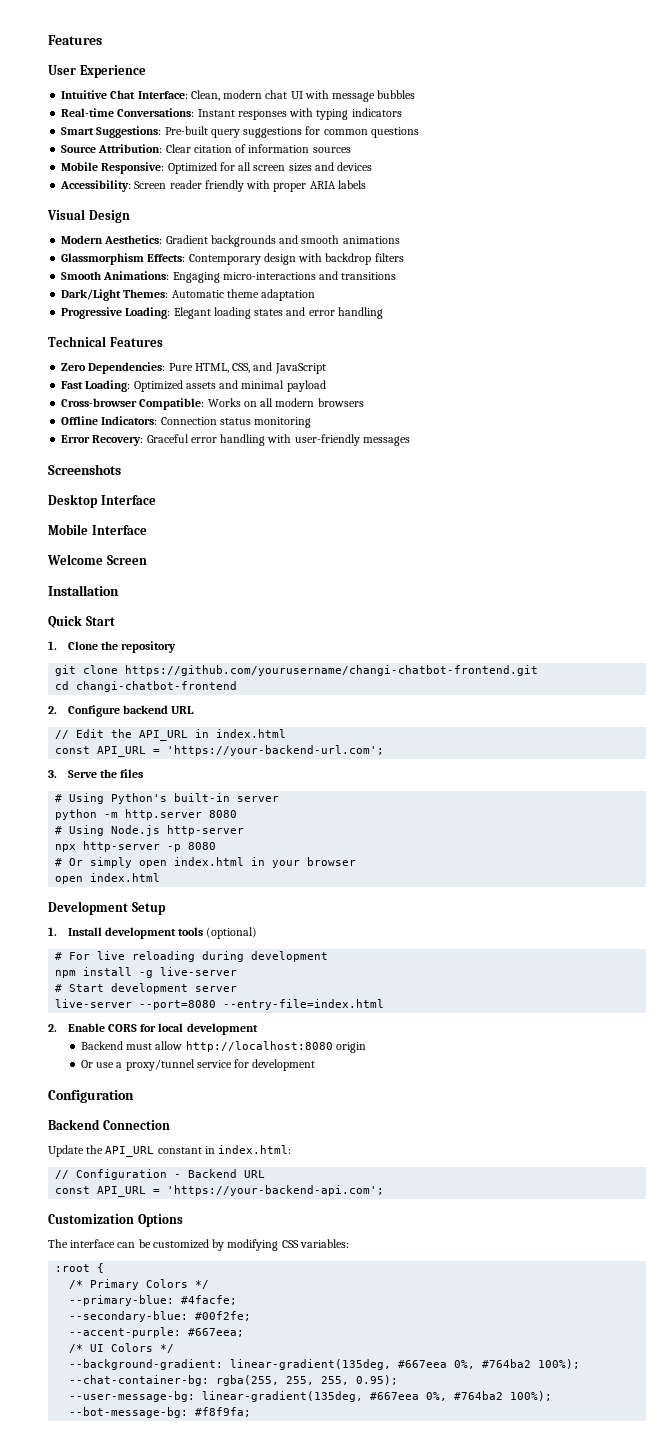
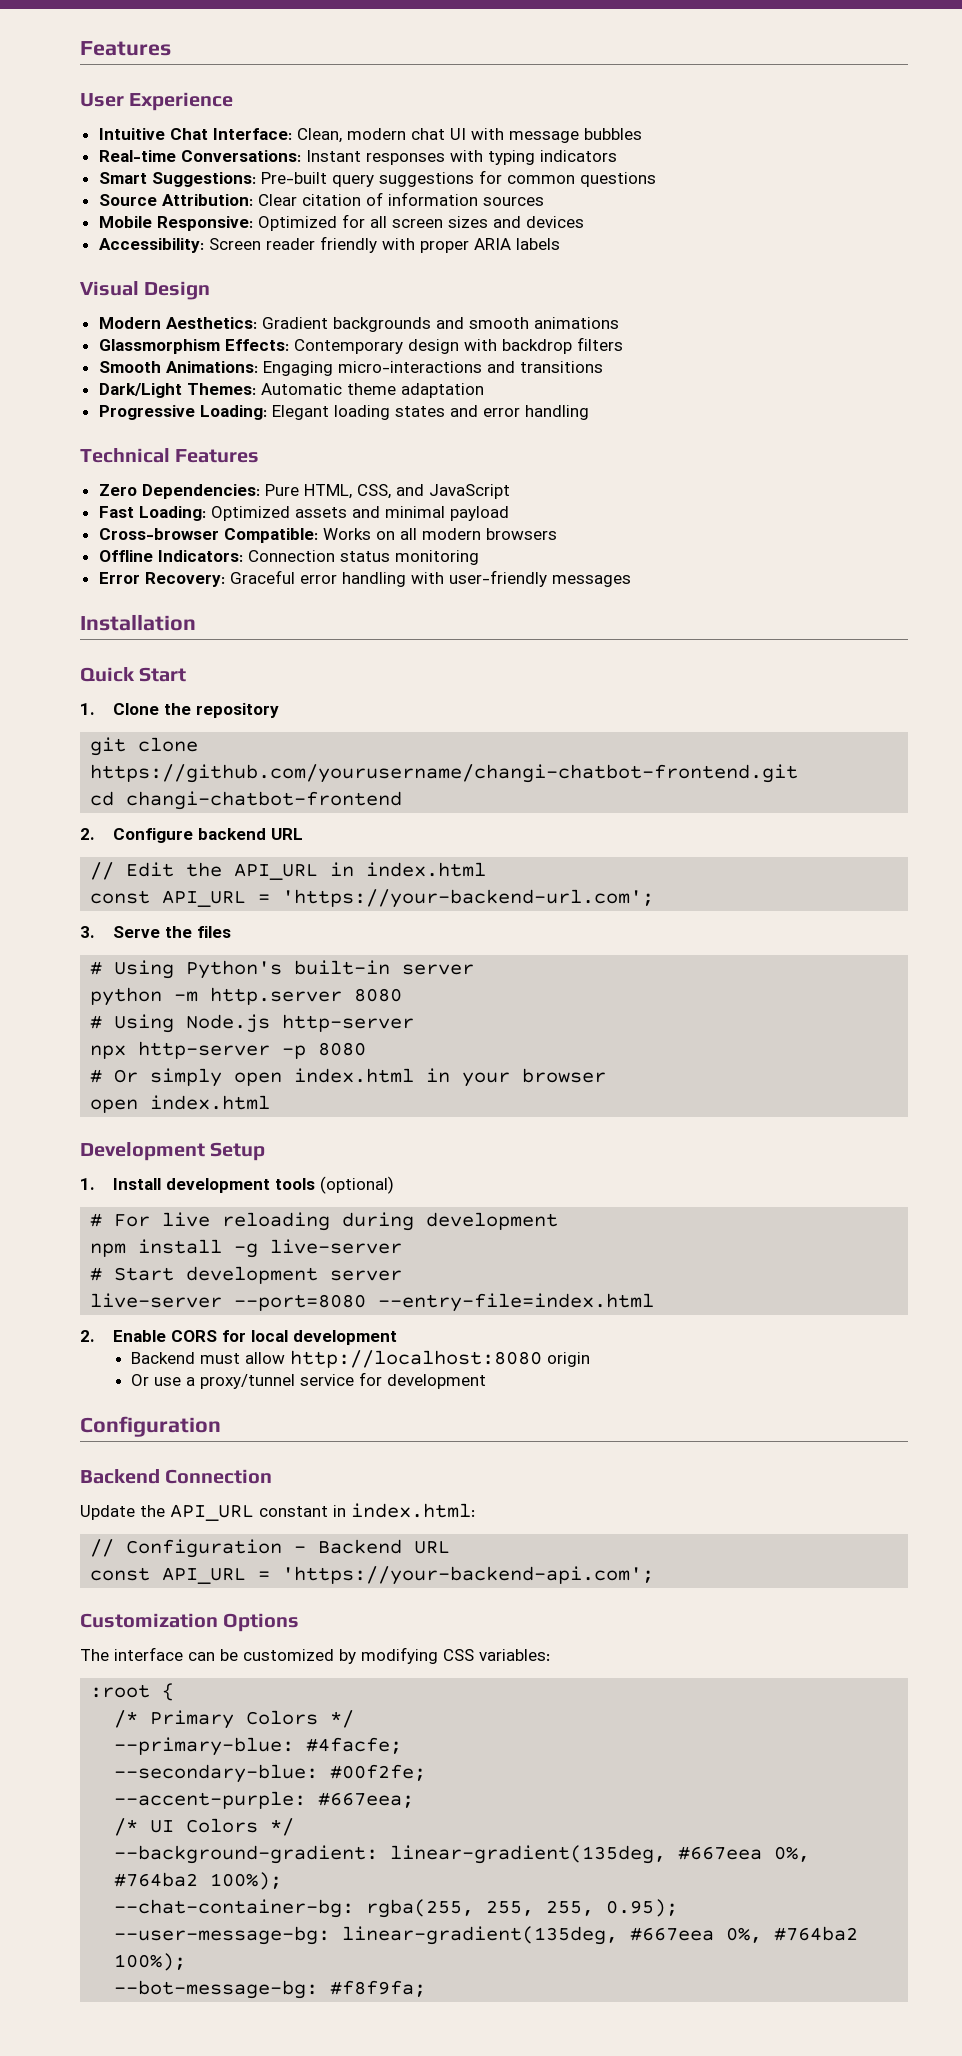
[48,464,121,475] [48,494,156,508] [48,524,147,535] [47,554,147,565] // Screenshots // Desktop Interface // Mobile Interface // Welcome Screen -> (631, 581) none

